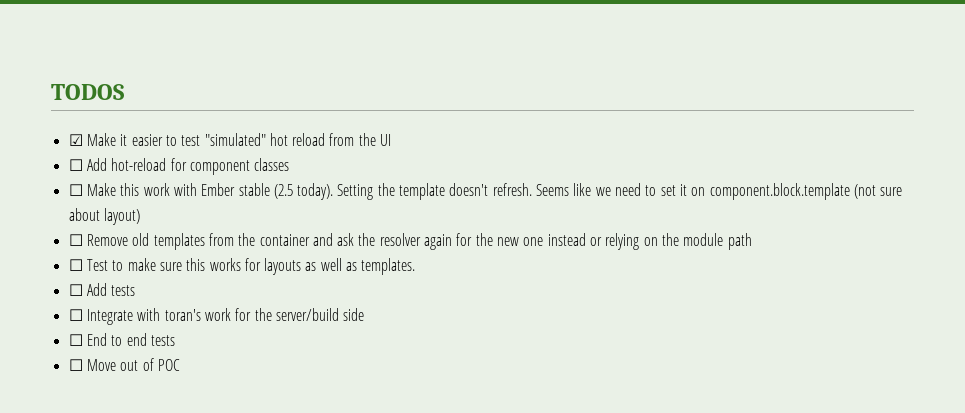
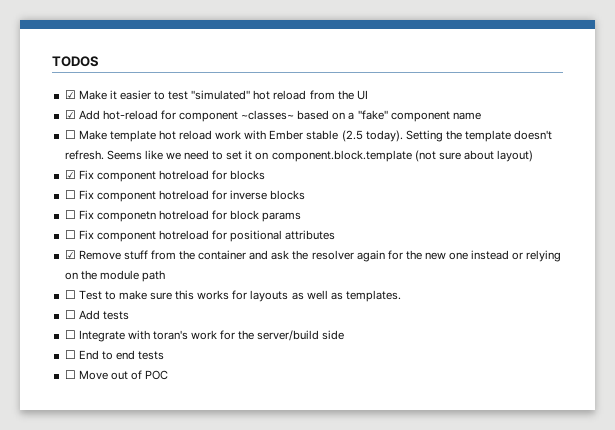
[68,159,83,171] ☐ -> [64,110,76,119] ☑
[254,158,290,171] classes -> [241,110,481,122] ~classes~ based on a "fake" component name
[120,183,140,196] this -> [109,130,213,142] template hot reload
[68,233,205,250] ☐ Remove old templates -> [64,170,266,182] [64,190,306,202] [64,210,302,222] [64,230,336,242] [64,250,148,260] ☑ Fix component hotreload for blocks // ☐ Fix component hotreload for inverse blocks // ☐ Fix componetn hotreload for block params // ☐ Fix component hotreload for positional attributes // ☑ Remove stuff

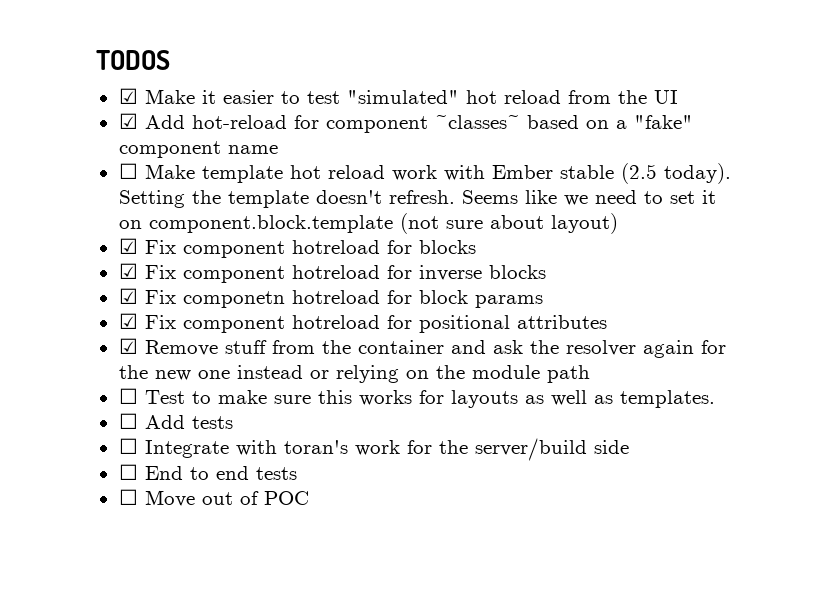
[64,190,76,199] ☐ -> [118,263,138,279] ☑
[64,210,76,219] ☐ -> [118,288,138,304] ☑
[64,230,76,239] ☐ -> [118,313,138,329] ☑

